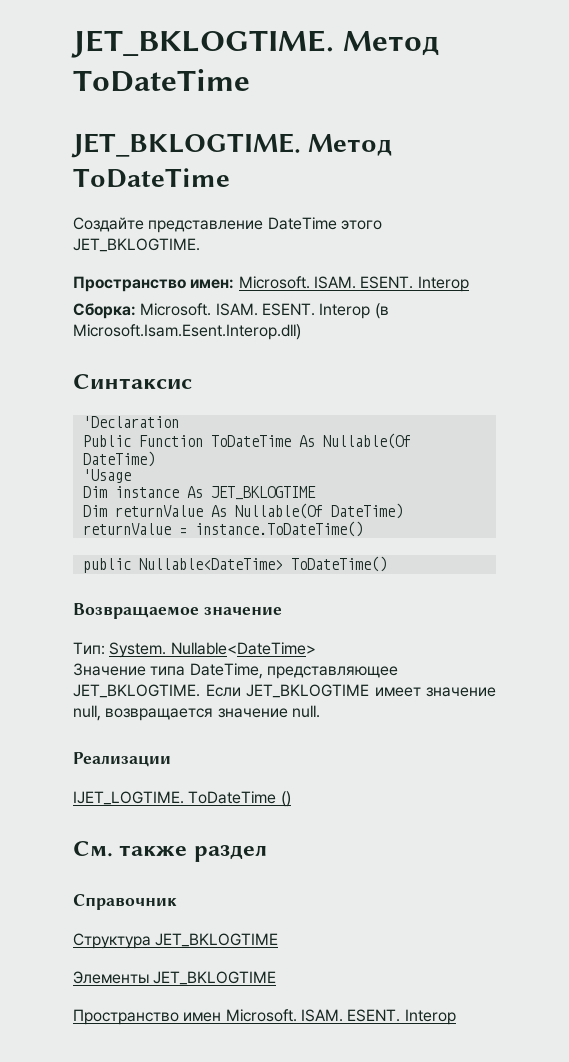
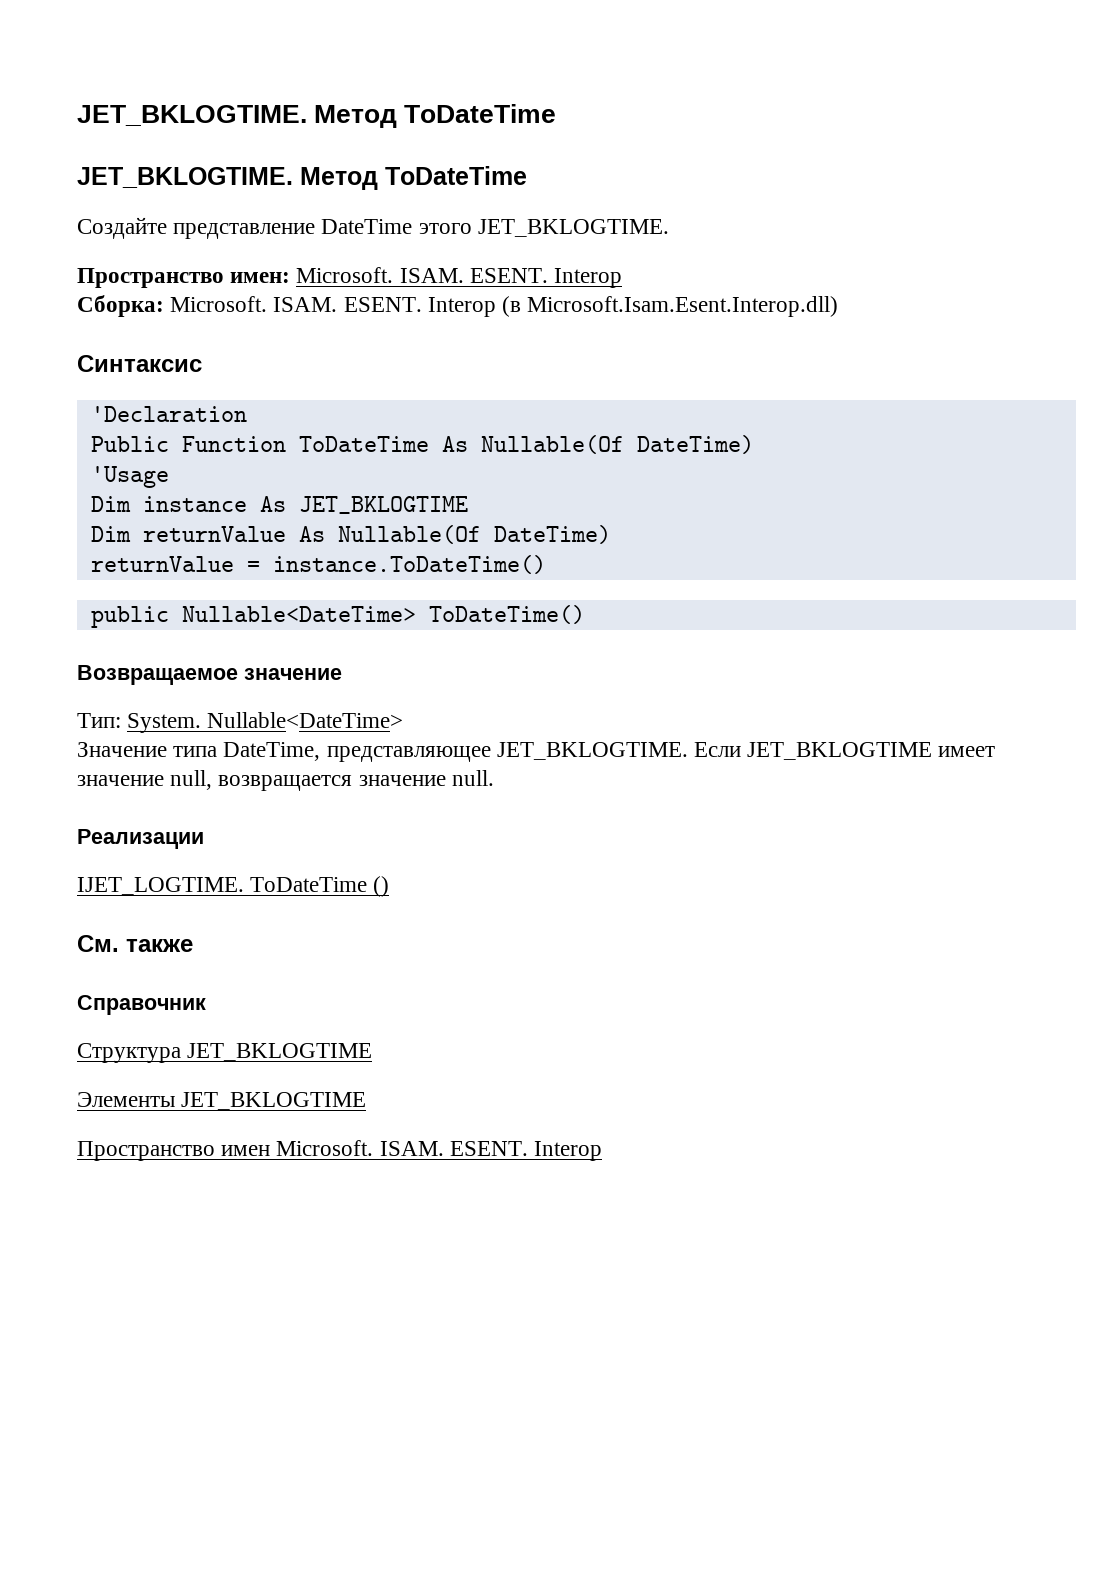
[193,845,268,862] раздел -> (193, 945) none

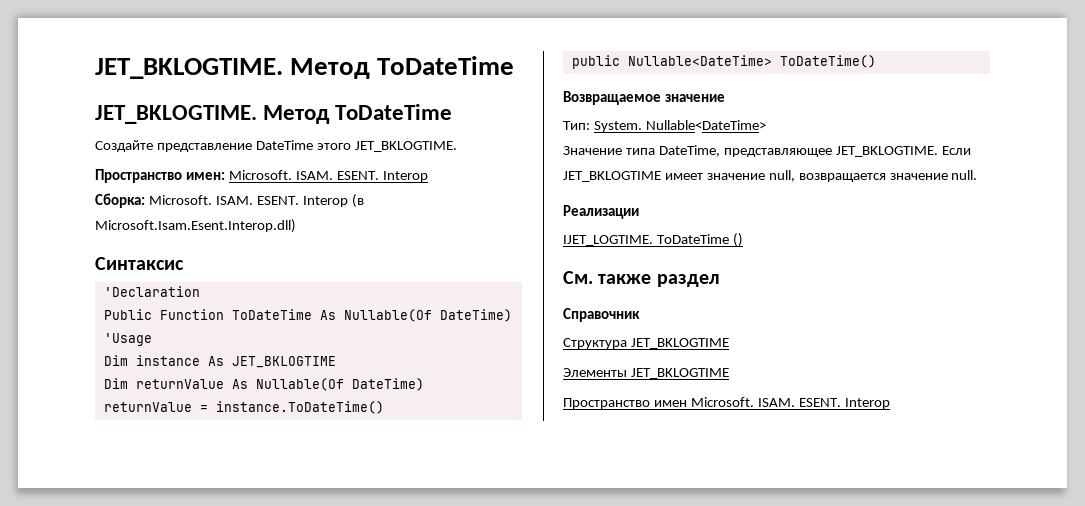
(193, 945) none -> [656,274,720,287] раздел

